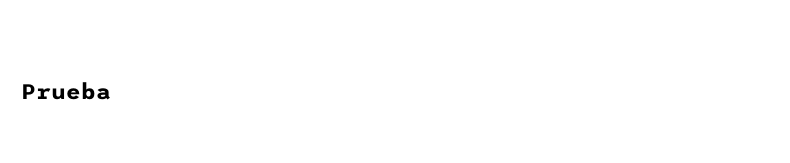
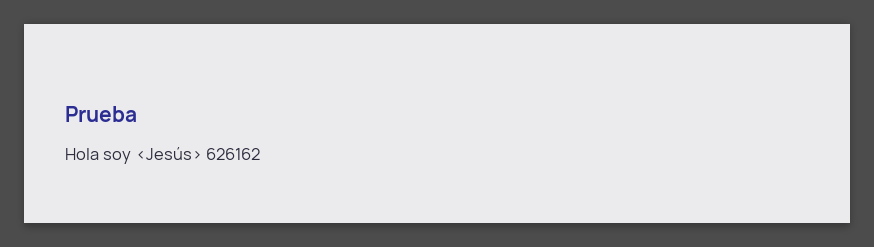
(111, 91) none -> [65,147,261,164] // Hola soy <Jesús> 626162

